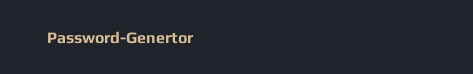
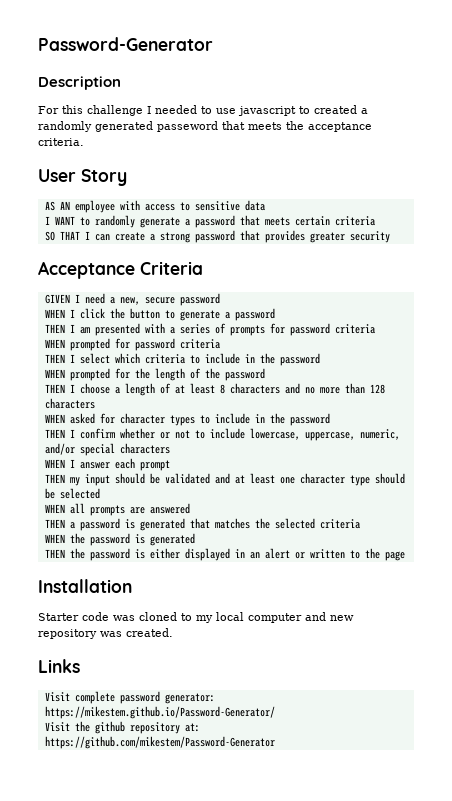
[47,31,194,44] Password-Genertor -> [38,37,213,51] [38,76,121,90] [38,105,368,116] [38,121,372,132] [38,138,84,146] [38,169,127,186] [44,200,265,213] [44,215,375,228] [44,230,390,243] [38,261,203,279] [44,293,220,306] [44,308,275,321] [44,323,375,336] [44,338,220,351] [44,353,320,366] [44,368,265,381] [44,383,385,396] [44,398,95,409] [44,413,330,426] [44,428,400,441] [44,443,170,456] [44,458,170,471] [44,473,405,486] [44,488,100,499] [44,503,190,516] [44,518,360,531] [44,533,195,546] [44,548,405,561] [38,579,132,593] [38,612,354,623] [38,628,173,639] [38,659,80,673] [44,691,215,704] [44,706,275,719] [44,721,200,734] [44,736,275,749] Password-Generator // Description // For this challenge I needed to use javascript to created a randomly generated passeword that meets the acceptance criteria. // User Story // AS AN employee with access to sensitive data // I WANT to randomly generate a password that meets certain criteria // SO THAT I can create a strong password that provides greater security // Acceptance Criteria // GIVEN I need a new, secure password // WHEN I click the button to generate a password // THEN I am presented with a series of prompts for password criteria // WHEN prompted for password criteria // THEN I select which criteria to include in the password // WHEN prompted for the length of the password // THEN I choose a length of at least 8 characters and no more than 128 characters // WHEN asked for character types to include in the password // THEN I confirm whether or not to include lowercase, uppercase, numeric, and/or special characters // WHEN I answer each prompt // THEN my input should be validated and at least one character type should be selected // WHEN all prompts are answered // THEN a password is generated that matches the selected criteria // WHEN the password is generated // THEN the password is either displayed in an alert or written to the page // Installation // Starter code was cloned to my local computer and new repository was created. // Links // Visit complete password generator: https://mikestem.github.io/Password-Generator/ // Visit the github repository at: https://github.com/mikestem/Password-Generator

